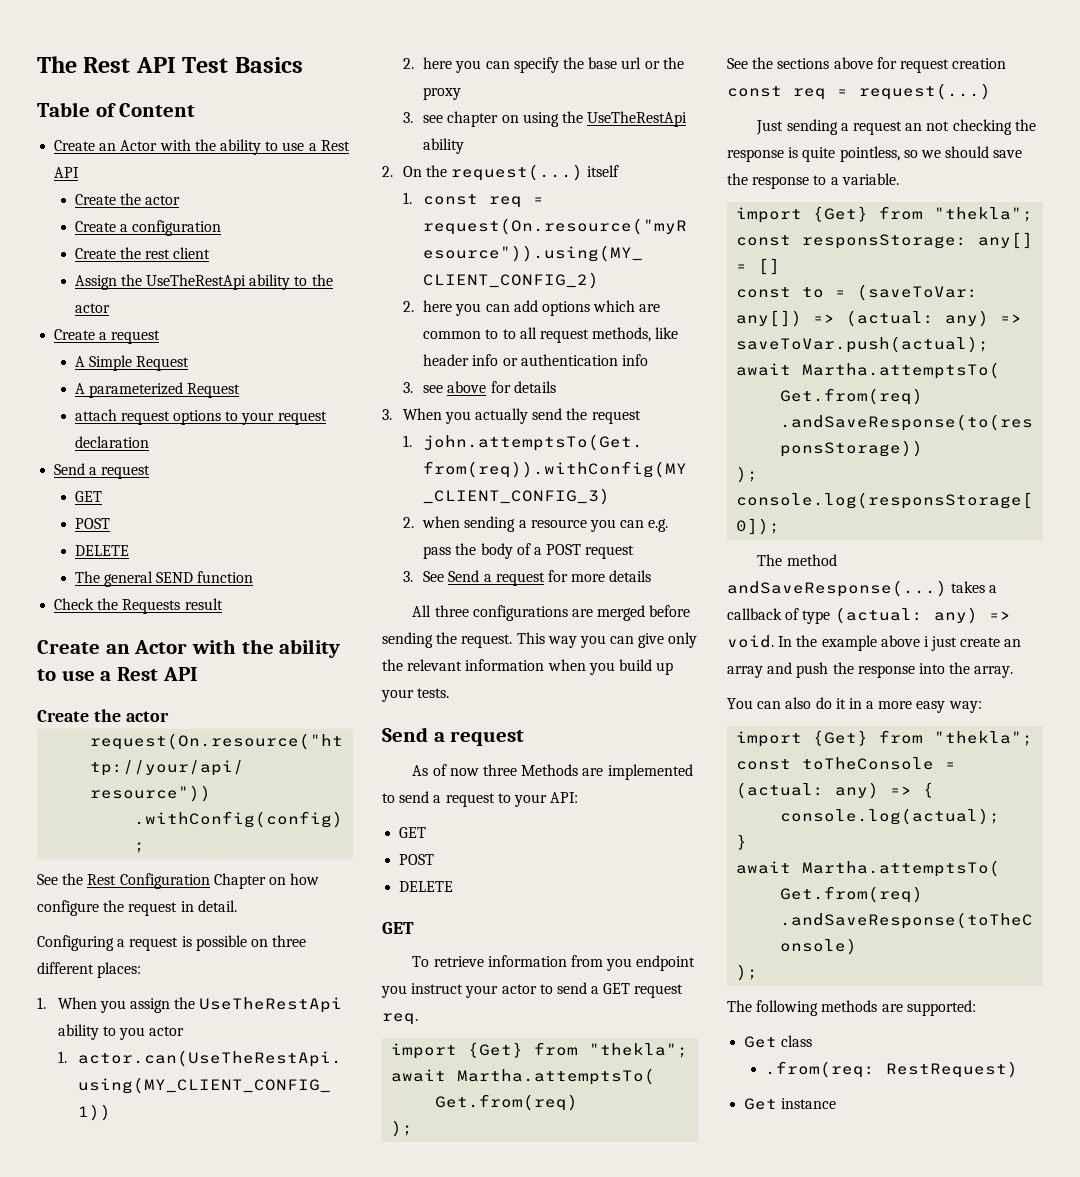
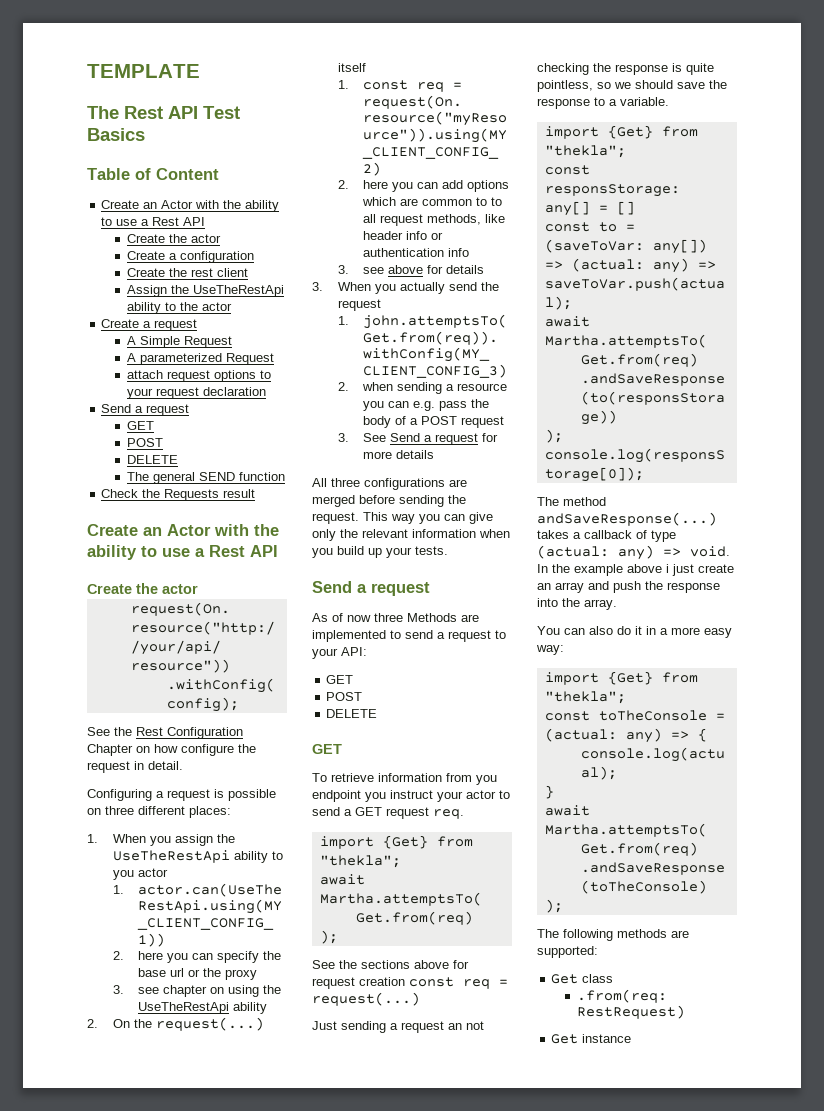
(37, 64) none -> [87,64,200,78] TEMPLATE //

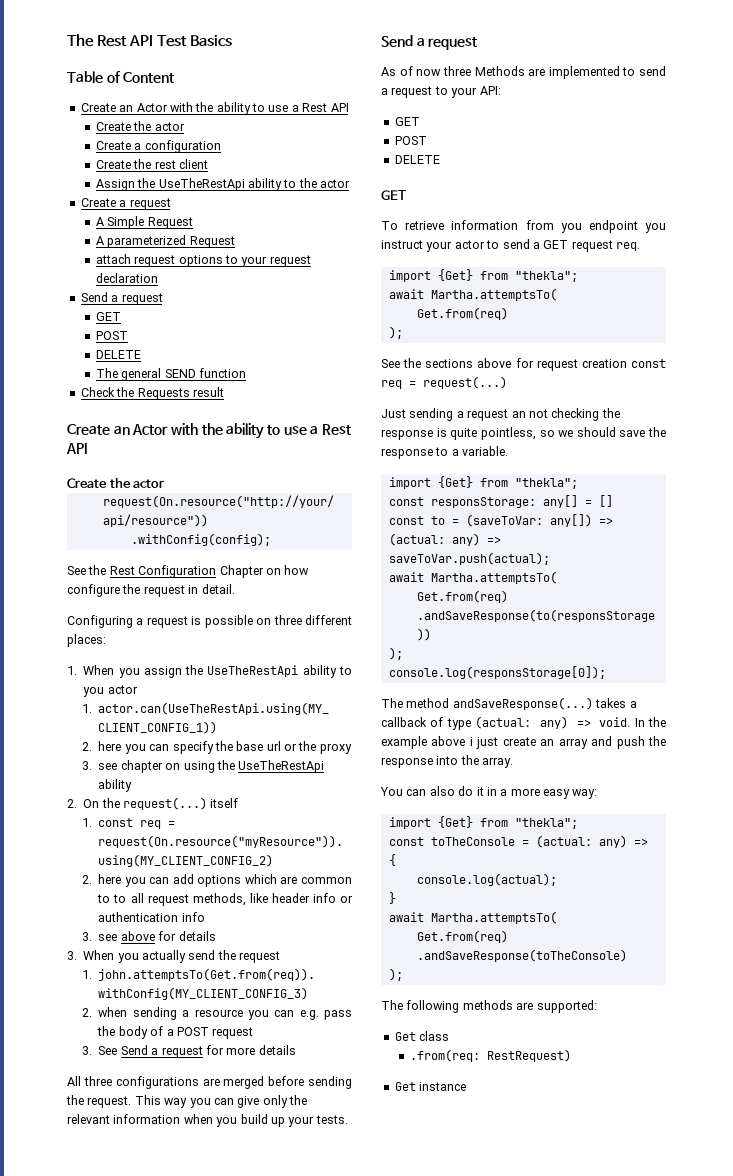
[87,64,200,78] TEMPLATE // -> (67, 40) none

